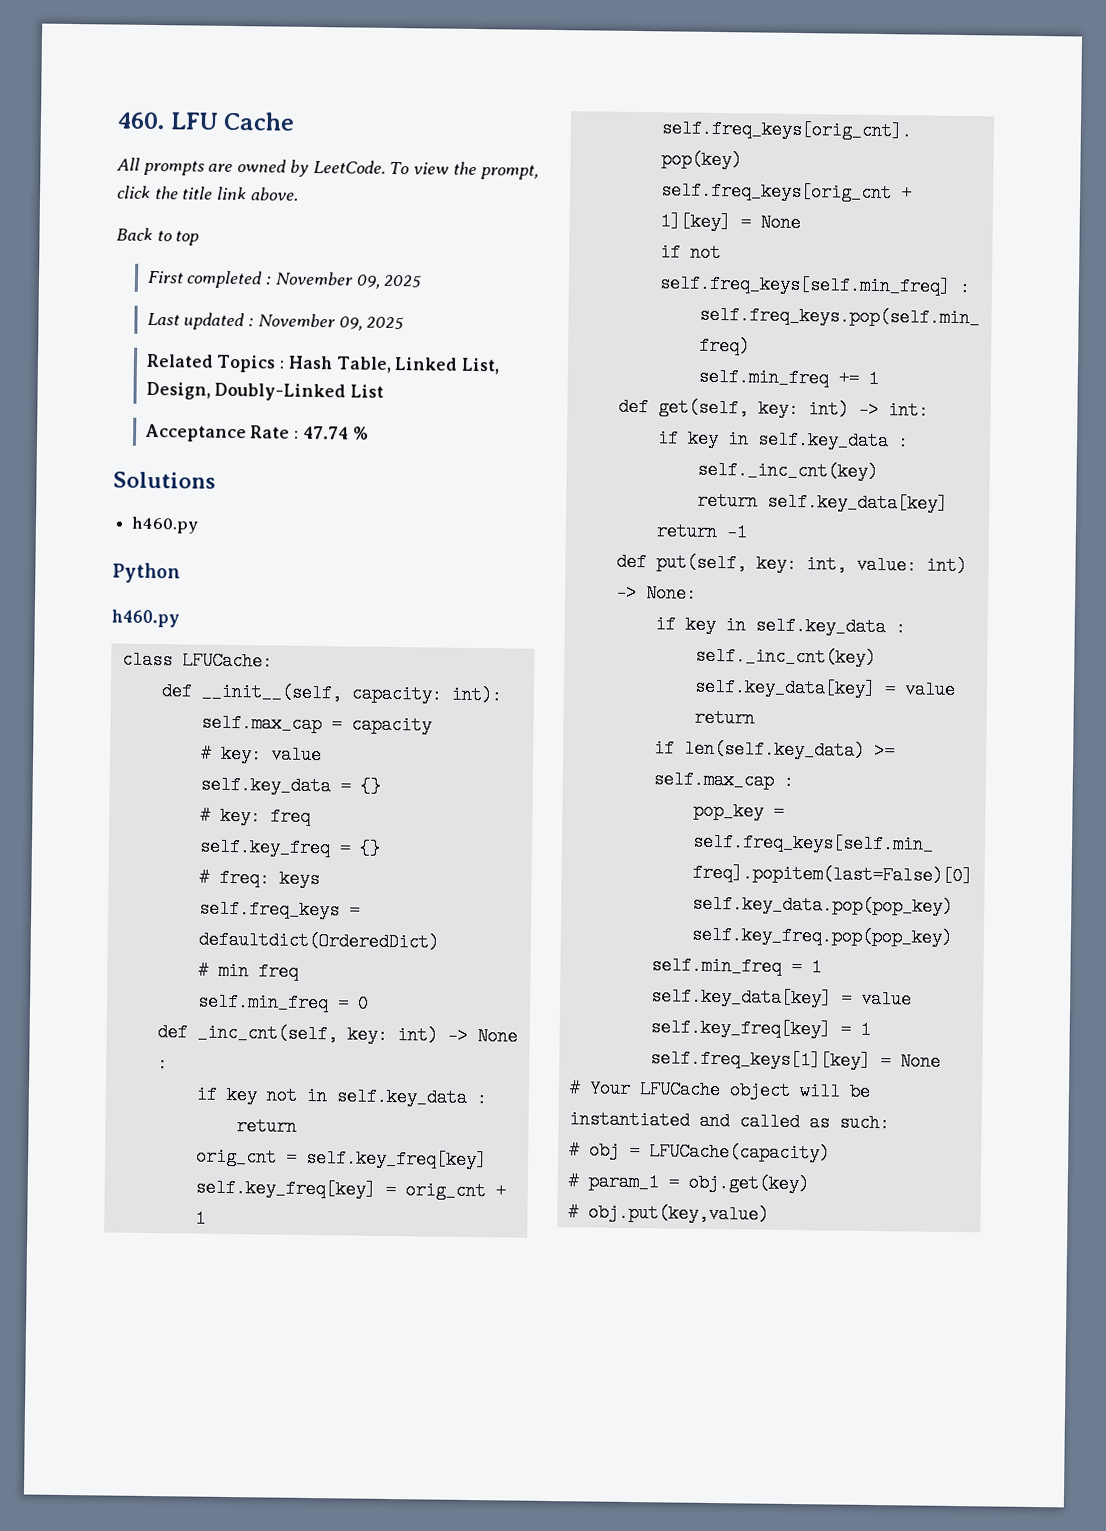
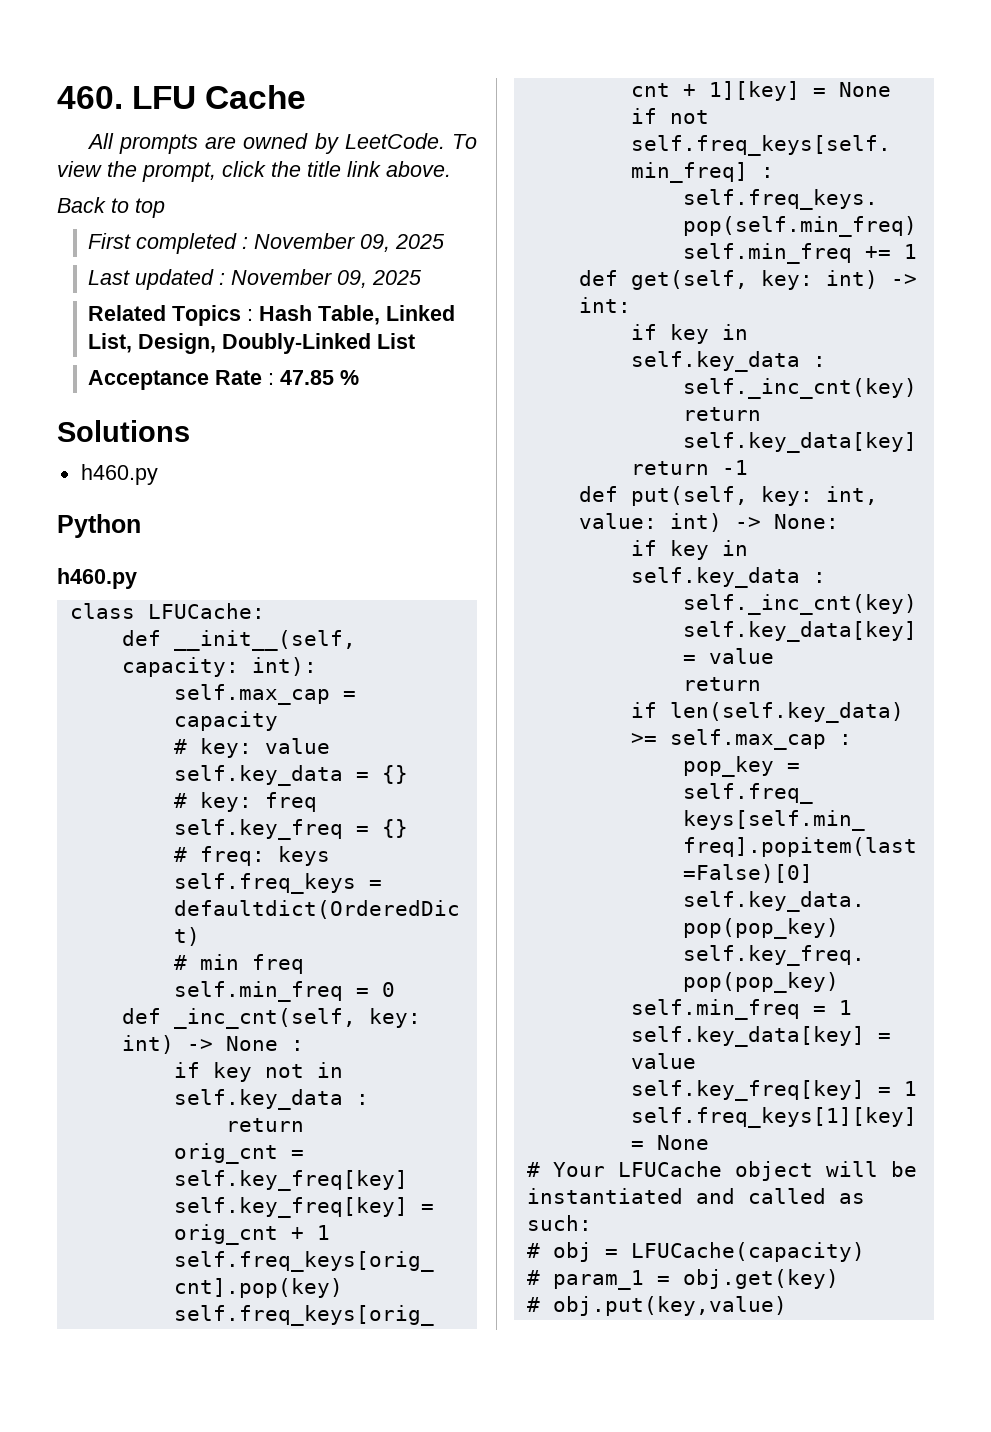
[302,425,349,440] 47.74 -> [280,370,335,385] 47.85

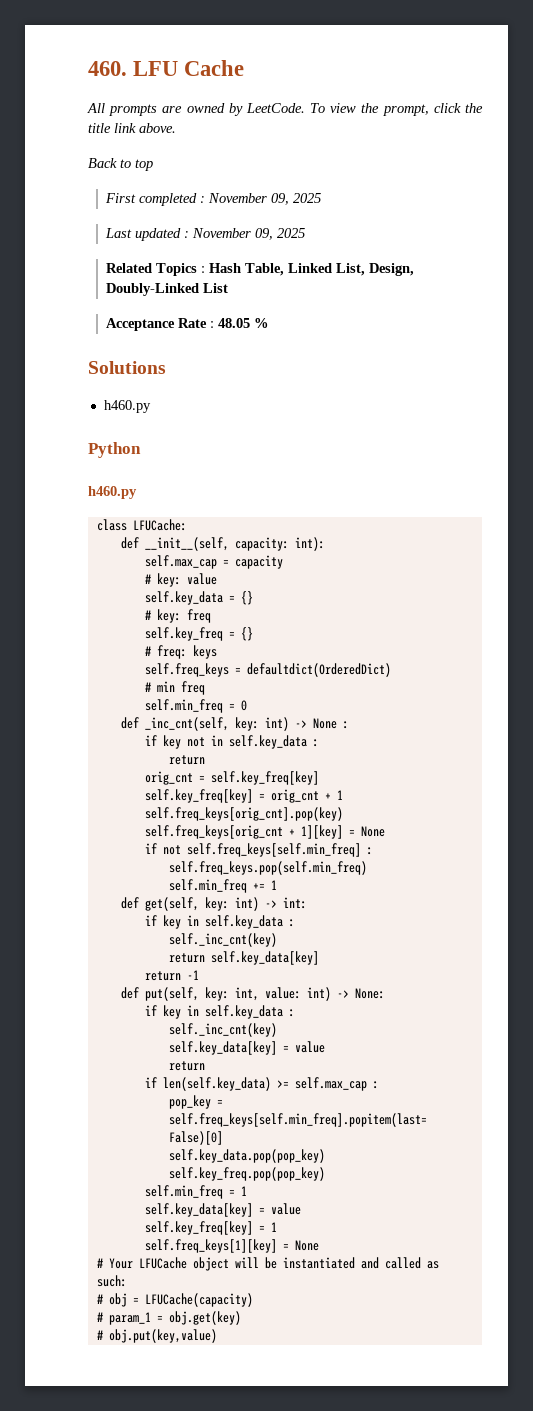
[280,370,335,385] 47.85 -> [218,318,251,328] 48.05

